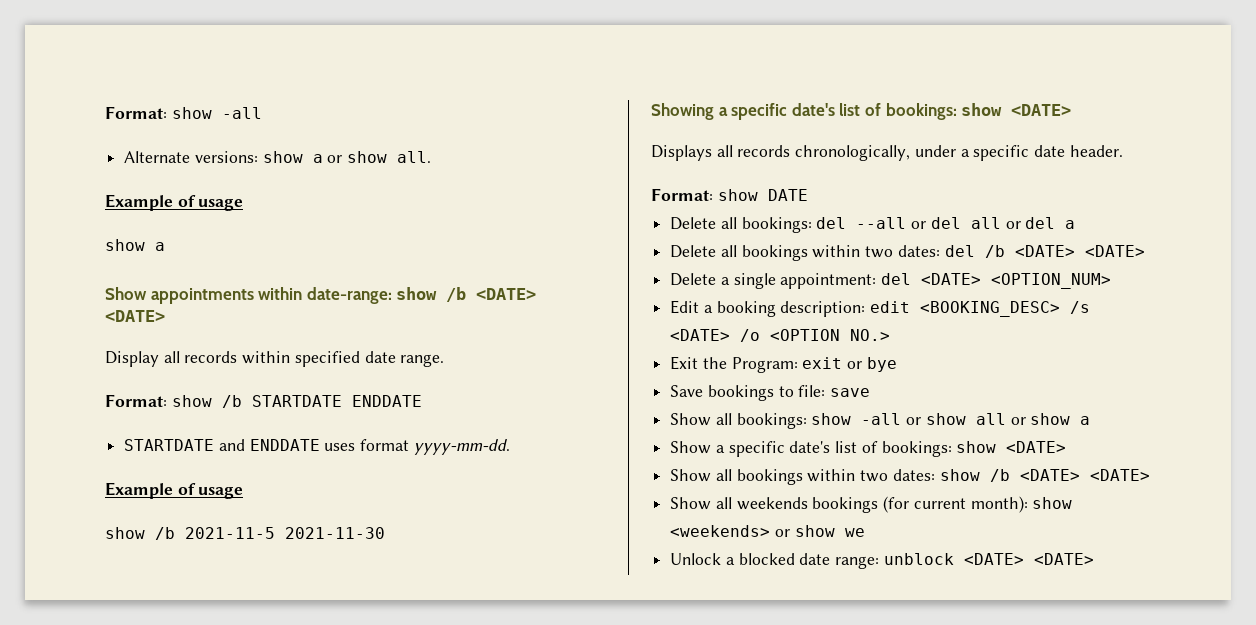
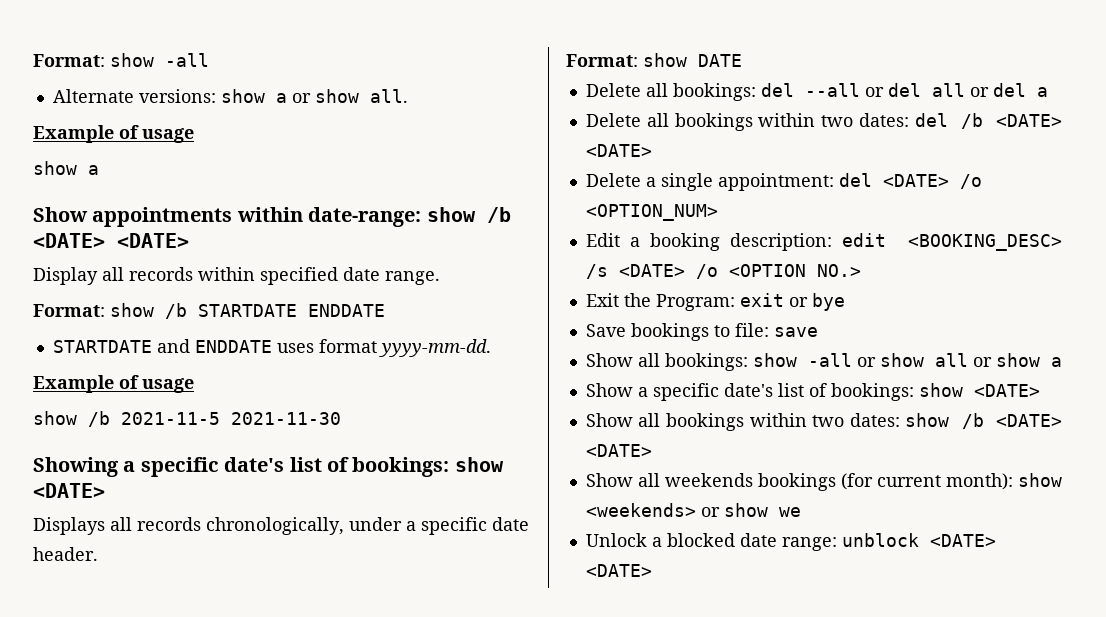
(982, 279) none -> [959,174,982,189] /o

